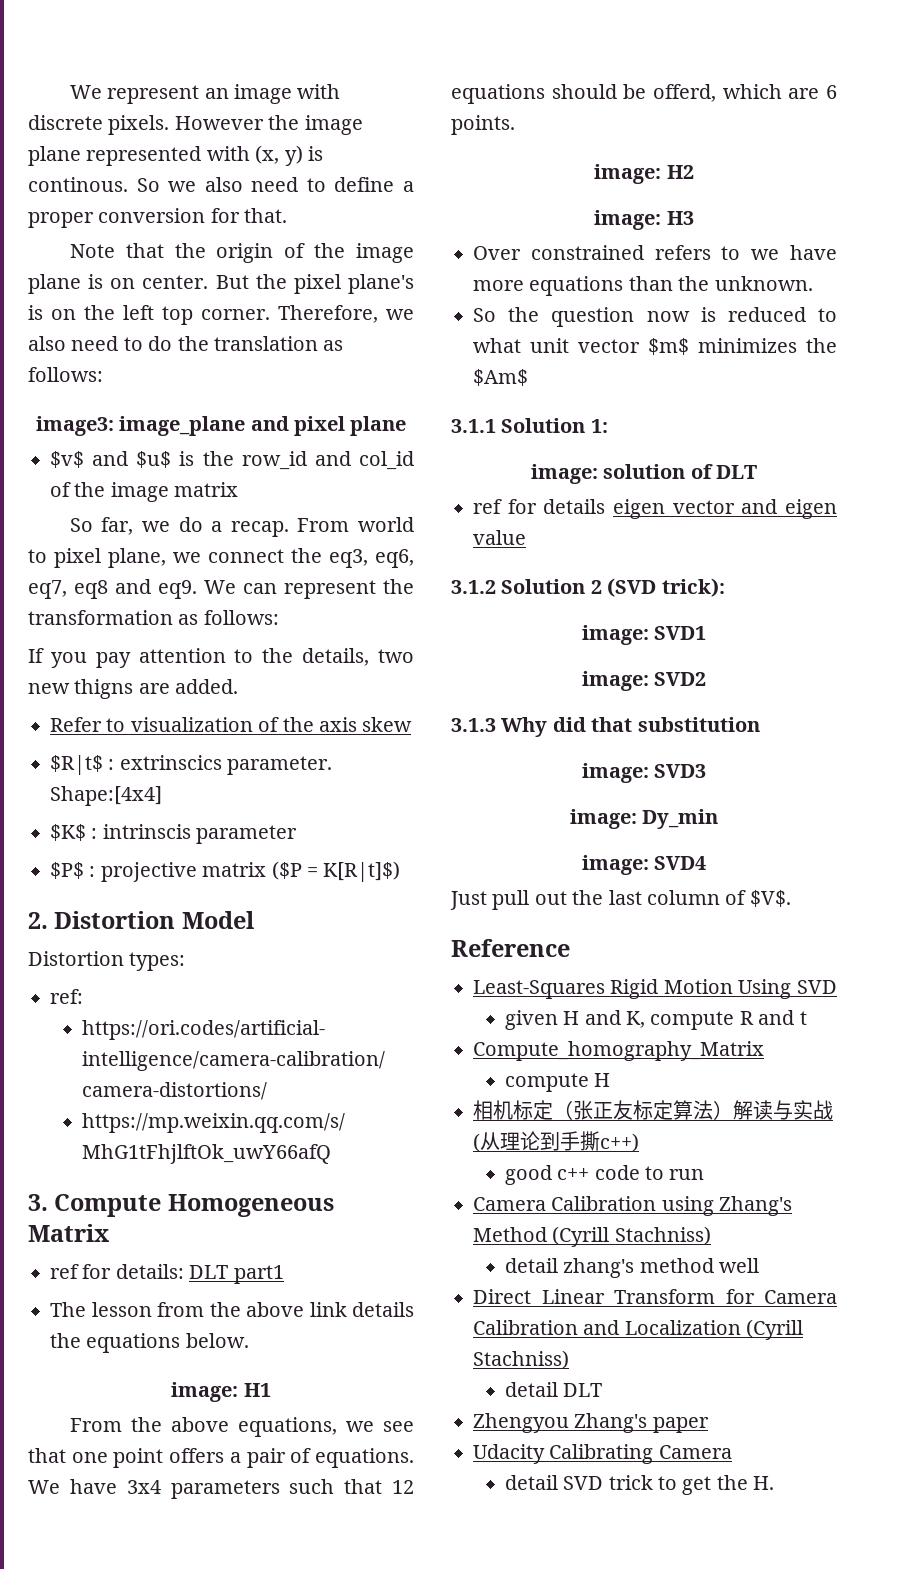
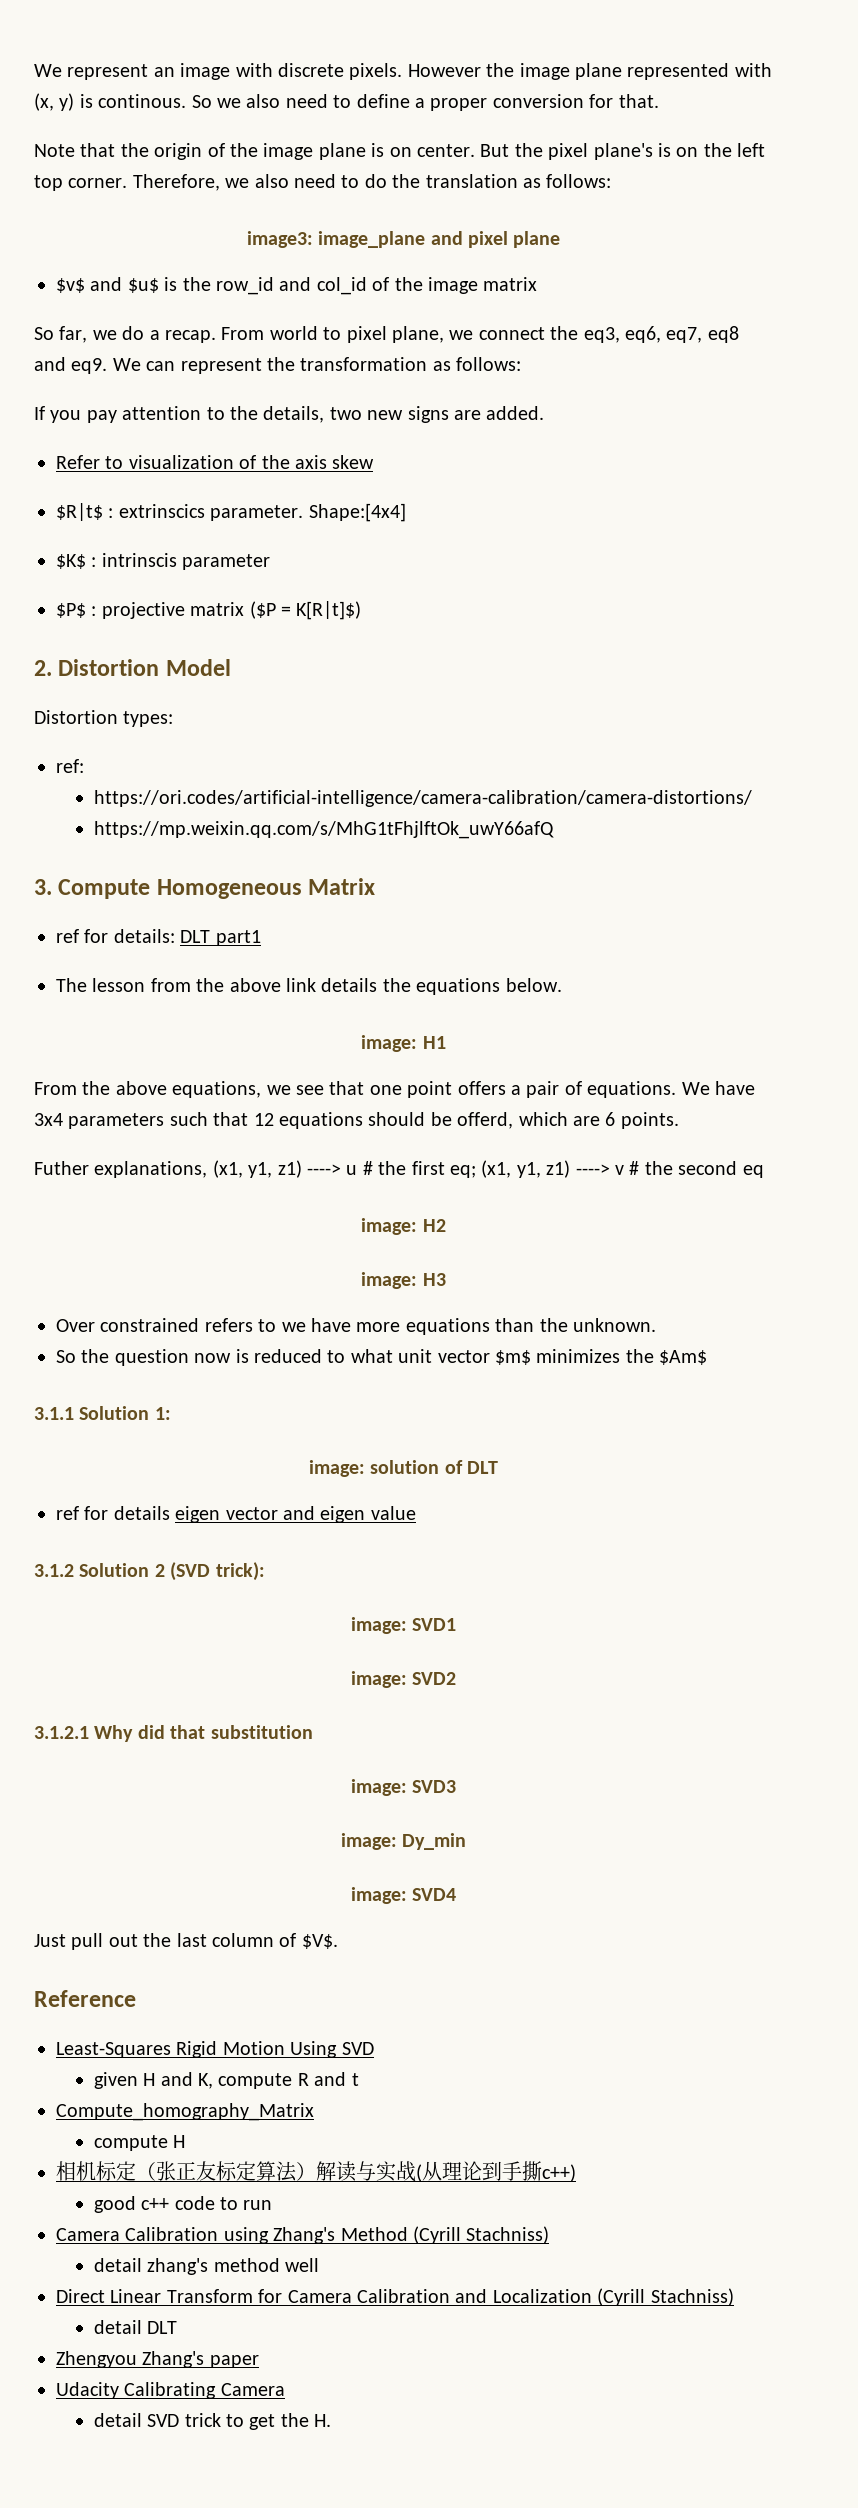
[74,679,134,699] thigns -> [407,406,449,423] signs
(515, 125) none -> [34,1160,764,1178] // Futher explanations, (x1, y1, z1) ----> u # the first eq; (x1, y1, z1) ----> v # the second eq
[451,718,496,732] 3.1.3 -> [34,1726,89,1739] 3.1.2.1

